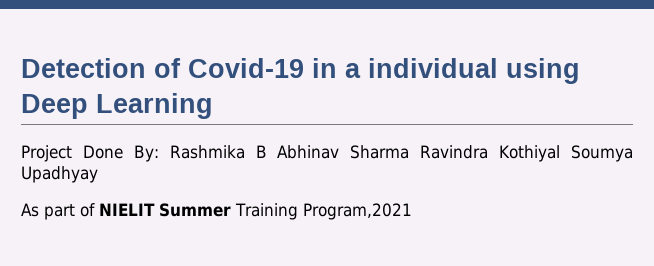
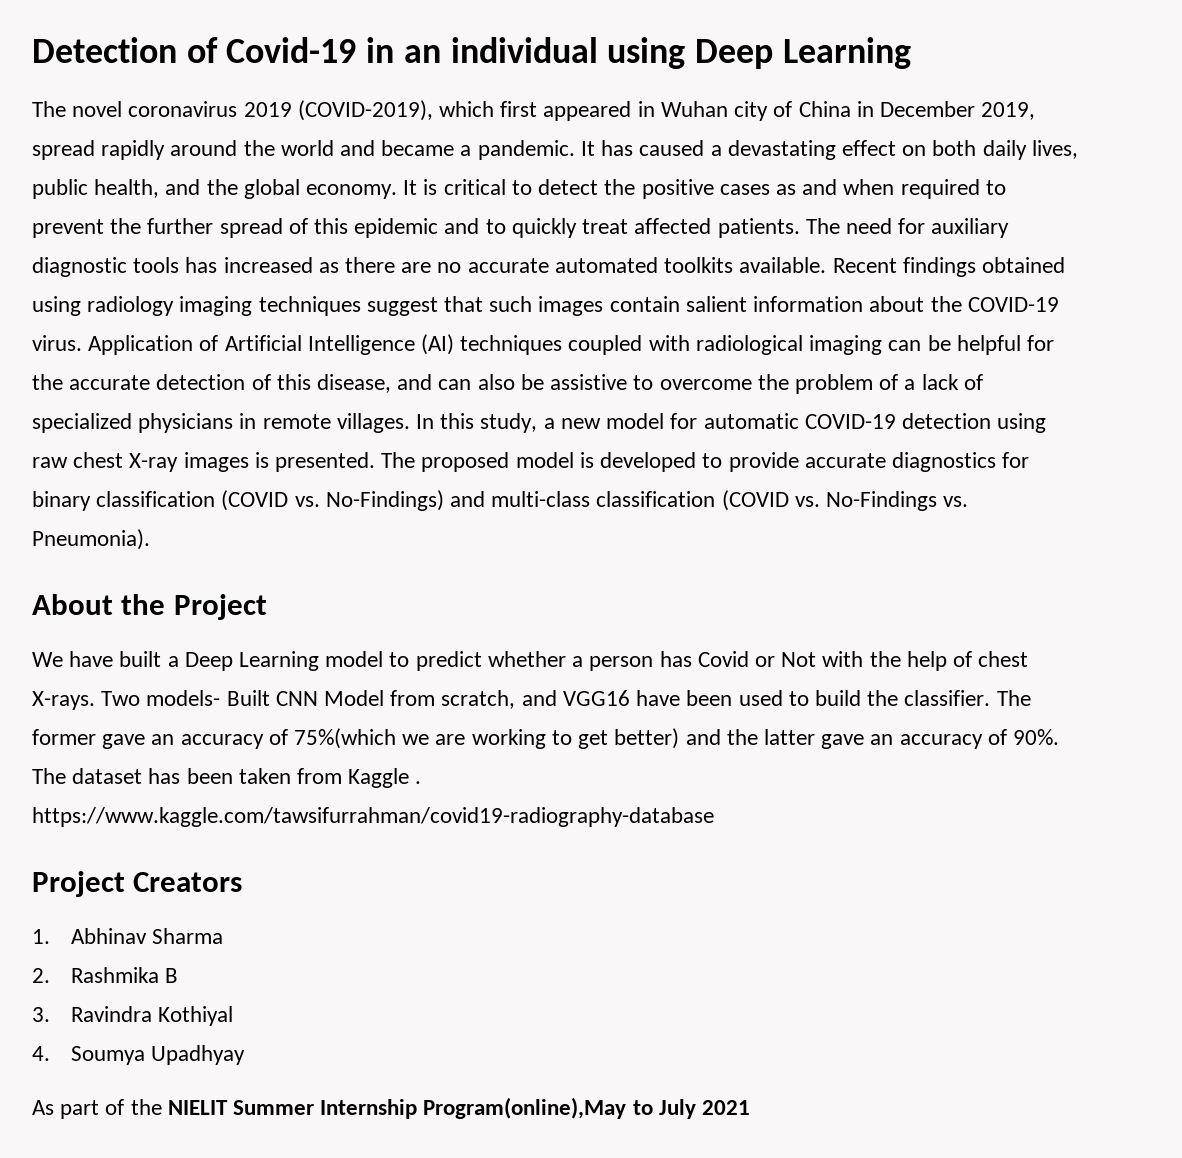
[345,63,361,78] a -> [403,45,441,63] an
[21,145,159,162] Project Done By: -> [32,100,1036,121] [32,140,1078,160] [32,179,1006,199] [32,218,1010,238] [32,257,1065,277] [32,296,1059,316] [32,334,1054,355] [32,374,983,394] [32,413,1047,433] [32,452,1030,472] [32,490,969,511] [32,529,150,550] [32,594,267,620] [32,651,1029,671] [32,690,1031,710] [32,728,1059,749] [32,768,422,788] [32,807,714,827] [32,871,243,897] [32,928,224,944] [32,968,50,983] The novel coronavirus 2019 (COVID-2019), which first appeared in Wuhan city of China in December 2019, spread rapidly around the world and became a pandemic. It has caused a devastating effect on both daily lives, public health, and the global economy. It is critical to detect the positive cases as and when required to prevent the further spread of this epidemic and to quickly treat affected patients. The need for auxiliary diagnostic tools has increased as there are no accurate automated toolkits available. Recent findings obtained using radiology imaging techniques suggest that such images contain salient information about the COVID-19 virus. Application of Artificial Intelligence (AI) techniques coupled with radiological imaging can be helpful for the accurate detection of this disease, and can also be assistive to overcome the problem of a lack of specialized physicians in remote villages. In this study, a new model for automatic COVID-19 detection using raw chest X-ray images is presented. The proposed model is developed to provide accurate diagnostics for binary classification (COVID vs. No-Findings) and multi-class classification (COVID vs. No-Findings vs. Pneumonia). // About the Project // We have built a Deep Learning model to predict whether a person has Covid or Not with the help of chest X-rays. Two models- Built CNN Model from scratch, and VGG16 have been used to build the classifier. The former gave an accuracy of 75%(which we are working to get better) and the latter gave an accuracy of 90%. The dataset has been taken from Kaggle . https://www.kaggle.com/tawsifurrahman/covid19-radiography-database // Project Creators // 1. Abhinav Sharma // 2.
[277,145,410,159] Abhinav Sharma -> [32,1007,50,1022] // 3.
(561, 153) none -> [32,1046,50,1061] // 4.
(95, 210) none -> [130,1099,162,1115] the
[235,203,412,220] Training Program,2021 -> [320,1097,751,1119] Internship Program(online),May to July 2021

